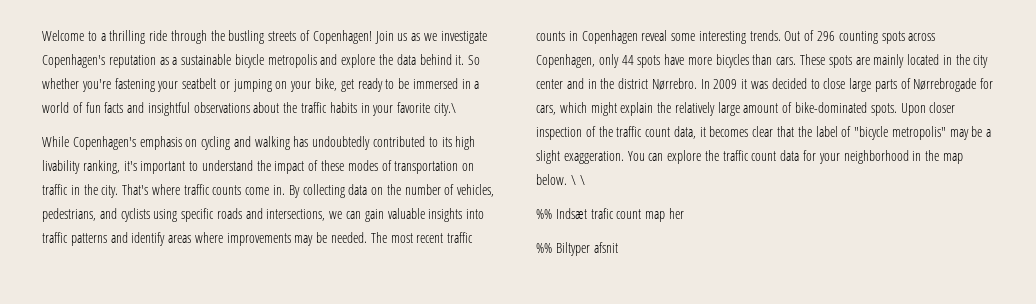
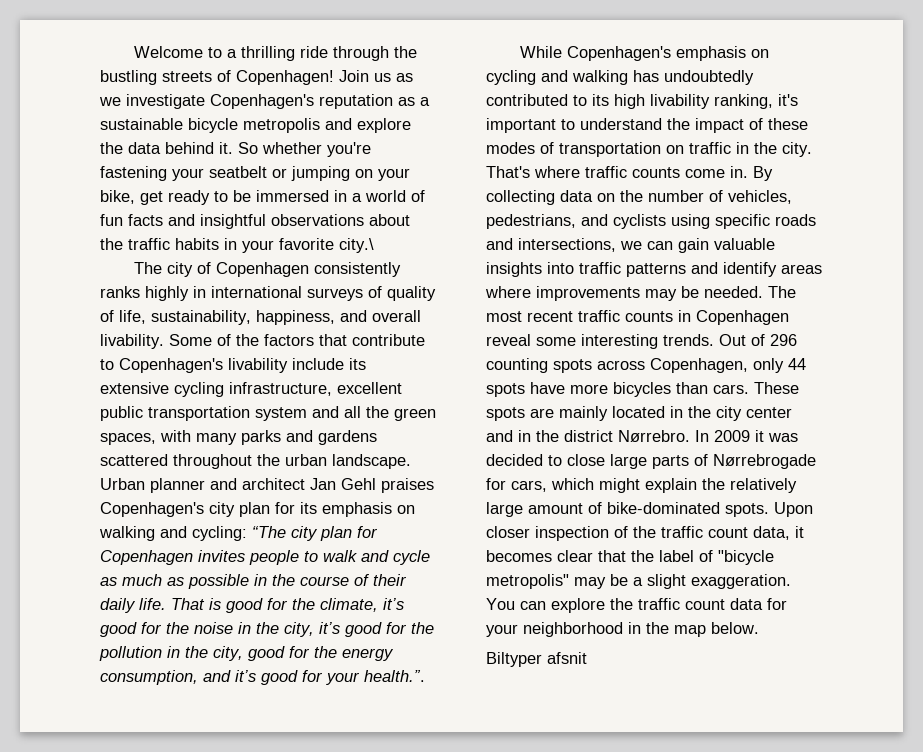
(456, 109) none -> [133,262,401,277] [100,286,436,301] [100,310,421,325] [100,334,425,349] [100,358,366,373] [100,382,402,397] [100,406,436,421] [100,430,377,445] [100,454,411,469] [100,478,434,493] [100,502,415,517] [99,526,378,541] [100,550,430,565] [100,574,407,589] [100,598,404,613] [100,622,434,637] [99,646,394,661] [100,670,425,685] // The city of Copenhagen consistently ranks highly in international surveys of quality of life, sustainability, happiness, and overall livability. Some of the factors that contribute to Copenhagen's livability include its extensive cycling infrastructure, excellent public transportation system and all the green spaces, with many parks and gardens scattered throughout the urban landscape. Urban planner and architect Jan Gehl praises Copenhagen's city plan for its emphasis on walking and cycling: “The city plan for Copenhagen invites people to walk and cycle as much as possible in the course of their daily life. That is good for the climate, it’s good for the noise in the city, it’s good for the pollution in the city, good for the energy consumption, and it’s good for your health.”.
[570,175,585,185] [536,208,684,222] [536,243,552,253] \ \ // %% Indsæt trafic count map her // %% -> (759, 628) //

